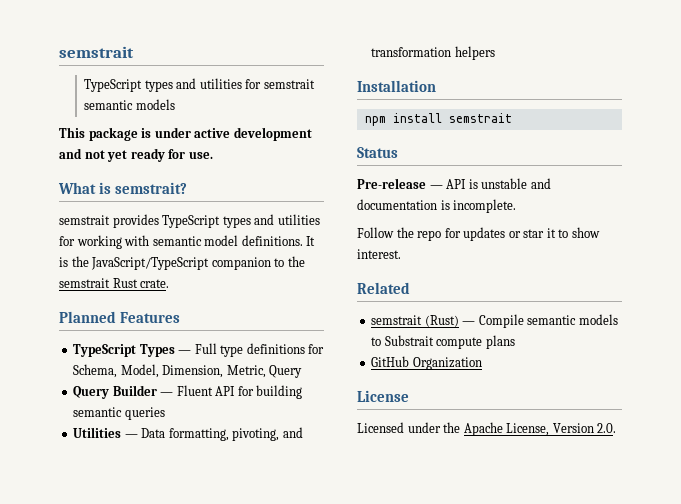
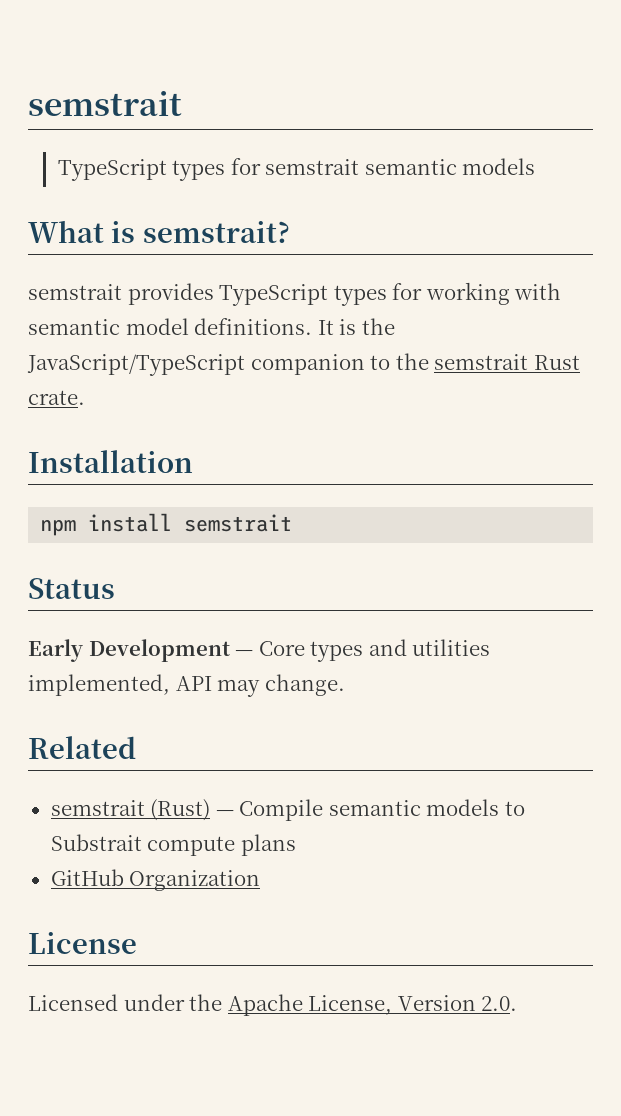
[176,78,242,89] and utilities -> (226, 170) none
[59,127,312,141] [59,148,213,162] // This package is under active development and not yet ready for use. -> (536, 166) none
[254,214,320,225] and utilities -> (387, 295) none
[59,311,181,323] [73,343,325,357] [73,364,303,378] [73,385,303,399] [73,407,165,420] [73,427,303,441] [371,46,495,60] // Planned Features // TypeScript Types — Full type definitions for Schema, Model, Dimension, Metric, Query // Query Builder — Fluent API for building semantic queries // Utilities — Data formatting, pivoting, and transformation helpers -> (85, 397) none
[357,178,551,189] [357,199,517,213] [357,227,600,241] [357,249,401,259] Pre-release — API is unstable and documentation is incomplete. // Follow the repo for updates or star it to show interest. -> [28,639,491,662] [28,674,345,697] Early Development — Core types and utilities implemented, API may change.

